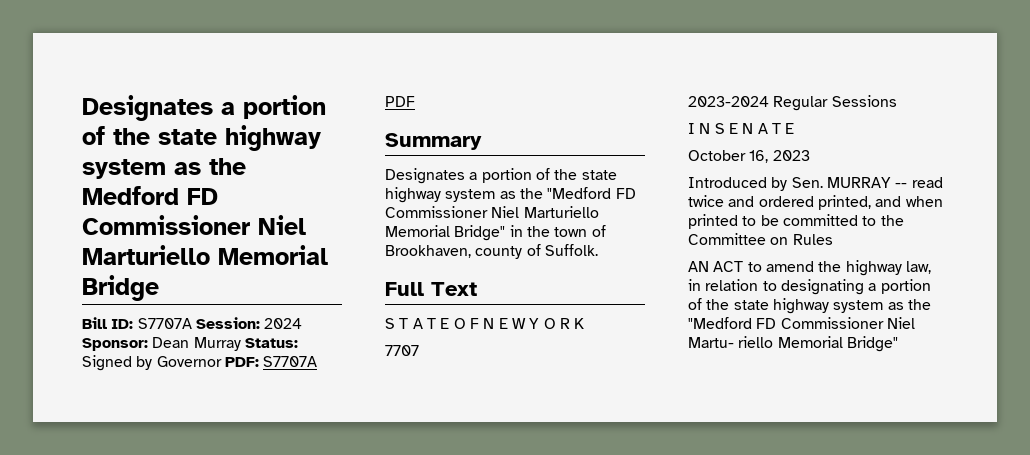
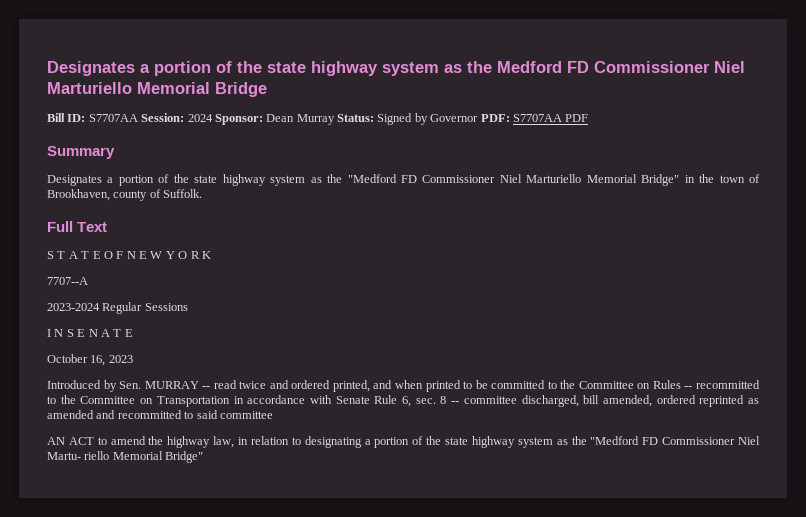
[137,318,192,329] S7707A -> [88,114,138,122] S7707AA
[263,356,318,367] S7707A -> [512,114,562,122] S7707AA
[385,345,419,356] 7707 -> [47,277,88,285] 7707--A
(833, 239) none -> [684,380,760,389] [47,395,760,407] [47,410,273,419] -- recommitted to the Committee on Transportation in accordance with Senate Rule 6, sec. 8 -- committee discharged, bill amended, ordered reprinted as amended and recommitted to said committee

